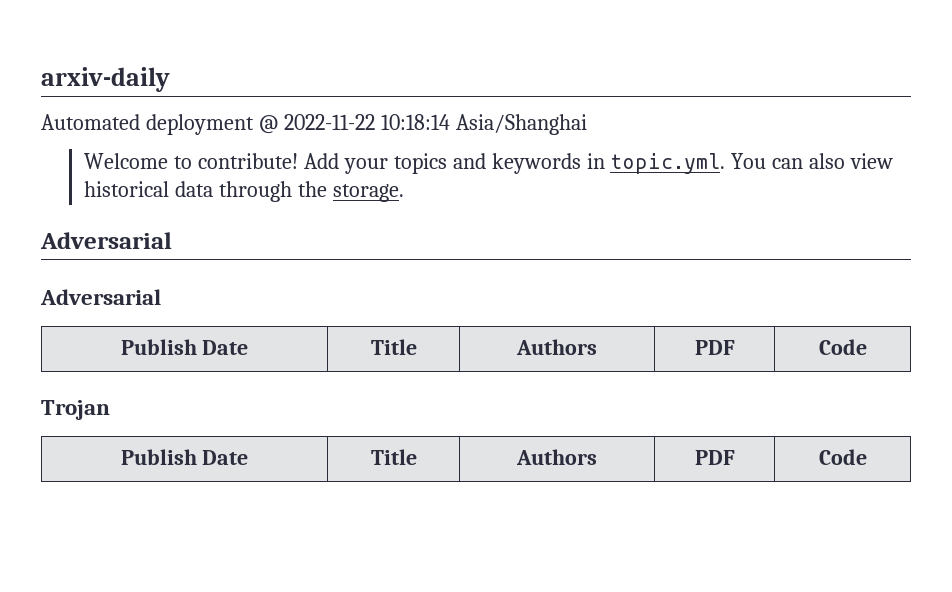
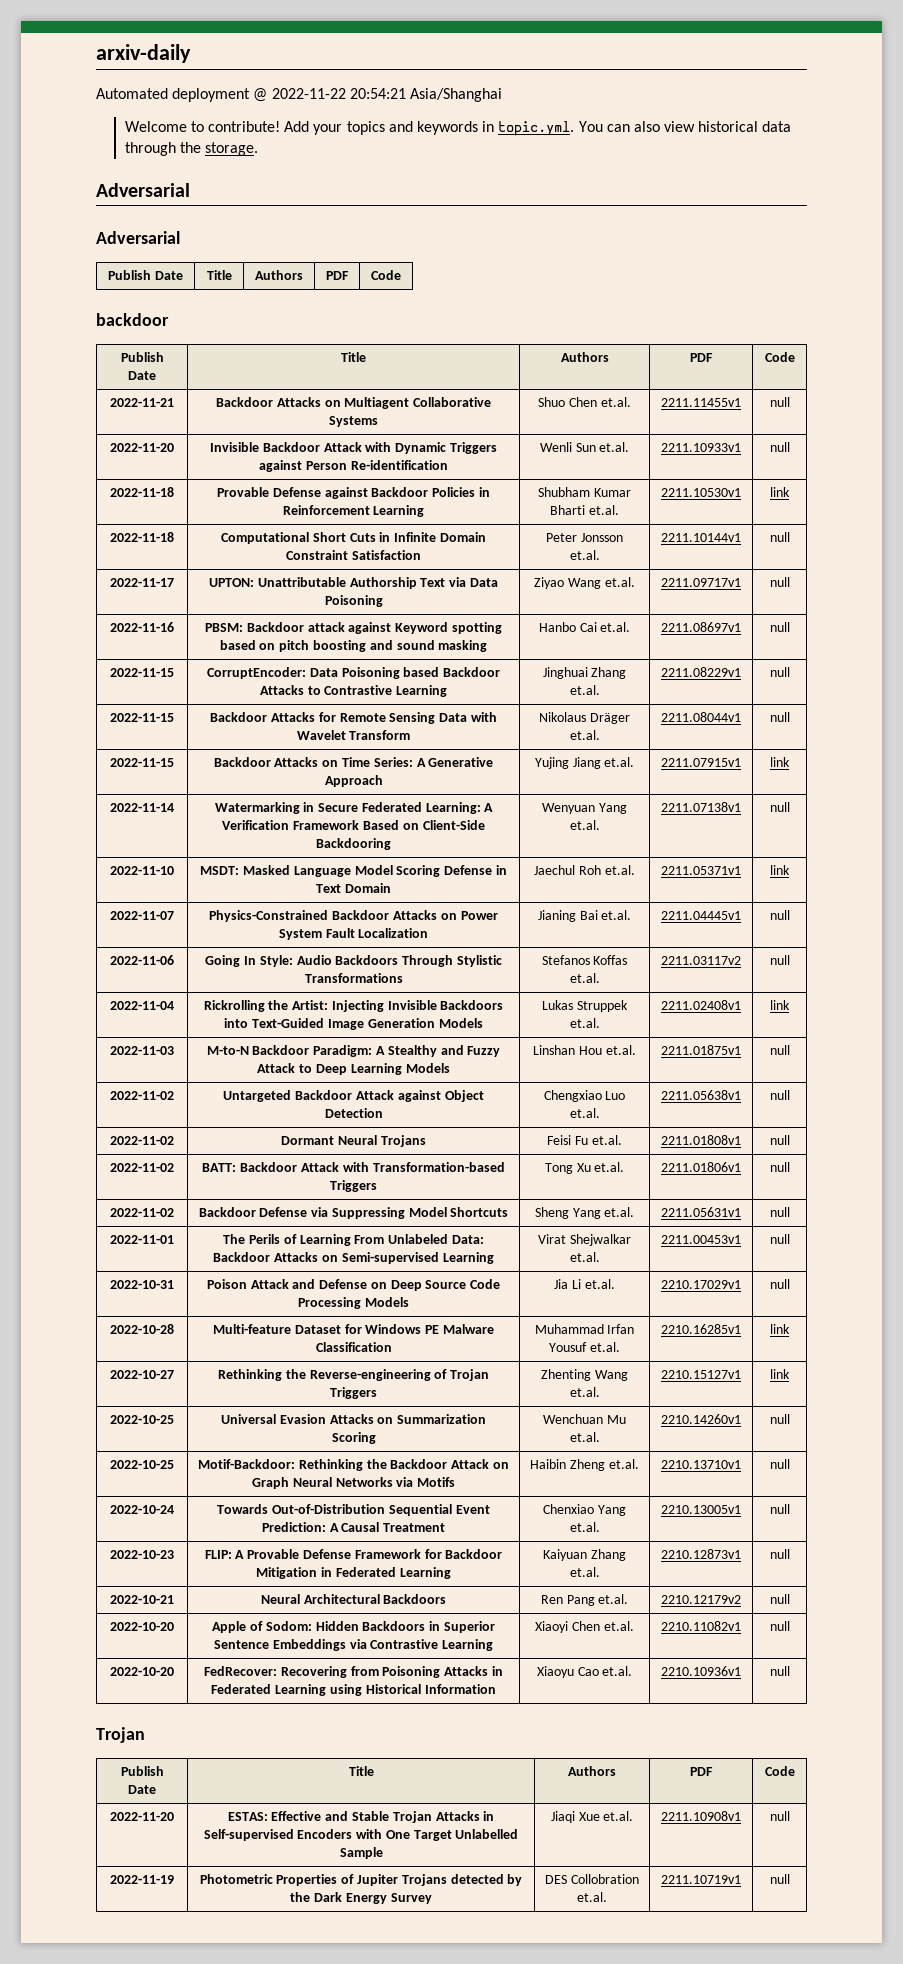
[380,114,450,130] 10:18:14 -> [349,88,406,99] 20:54:21
(867, 347) none -> [96,313,169,326] [120,352,164,362] [128,371,156,380] [341,352,366,362] [560,352,609,362] [690,353,713,362] [764,352,795,362] [110,398,174,407] [215,397,492,409] [329,416,378,427] [538,397,631,407] [661,398,741,407] [769,397,790,407] [110,443,174,452] [210,442,497,454] [259,460,448,472] [539,442,630,452] [661,443,741,452] [769,442,790,452] [110,487,174,497] [217,487,490,499] [282,505,425,517] [538,487,631,497] [550,505,619,515] [661,488,741,497] [770,487,790,497] [110,532,174,542] [221,532,486,544] [286,550,421,560] [546,533,623,542] [569,550,600,560] [661,533,741,542] [769,532,790,542] [110,578,174,587] [209,577,498,589] [324,595,383,607] [534,577,635,589] [661,578,741,587] [769,577,790,587] [110,622,174,632] [205,622,502,634] [219,640,488,652] [538,622,631,632] [661,622,741,632] [769,622,790,632] [110,668,174,677] [206,667,501,679] [259,685,448,697] [542,667,627,679] [569,685,600,695] [661,667,741,677] [769,667,790,677] [110,713,174,722] [210,712,497,724] [296,730,411,740] [539,712,630,724] [569,730,600,740] [661,712,741,722] [769,712,790,722] [110,758,174,767] [213,757,494,767] [324,775,383,787] [534,757,635,769] [661,758,741,767] [770,757,790,767] [110,803,174,812] [214,802,494,814] [222,820,485,830] [316,838,391,850] [542,803,627,814] [569,820,600,830] [661,802,741,812] [769,802,790,812] [110,866,174,875] [200,865,507,877] [316,883,391,893] [534,865,635,875] [661,866,741,875] [770,865,790,875] [110,911,174,920] [209,910,498,922] [278,928,429,940] [537,910,632,922] [661,911,741,920] [769,910,790,920] [110,955,174,965] [205,955,502,967] [304,973,403,983] [541,955,628,965] [569,973,600,983] [661,956,741,965] [769,955,790,965] [110,1001,174,1010] [203,1000,504,1012] [224,1018,483,1030] [542,1000,628,1012] [569,1018,600,1028] [661,1000,741,1010] [770,1000,790,1010] [110,1046,174,1055] [206,1045,501,1057] [257,1063,450,1075] [533,1045,636,1055] [661,1045,741,1055] [769,1045,790,1055] [110,1091,174,1100] [223,1090,484,1102] [324,1108,383,1118] [543,1090,626,1102] [569,1108,600,1118] [661,1090,741,1100] [769,1090,790,1100] [110,1136,174,1145] [281,1135,426,1147] [547,1135,622,1145] [661,1135,741,1145] [769,1135,790,1145] [110,1163,174,1172] [202,1162,505,1172] [330,1180,377,1192] [544,1162,625,1174] [661,1162,741,1172] [769,1162,790,1172] [110,1208,174,1217] [198,1207,509,1219] [534,1207,635,1219] [661,1207,741,1217] [769,1207,790,1217] [110,1235,174,1244] [223,1234,484,1246] [213,1252,494,1264] [538,1234,631,1246] [569,1252,600,1262] [661,1235,741,1244] [769,1234,790,1244] [110,1280,174,1289] [206,1279,501,1291] [298,1297,409,1309] [554,1279,615,1289] [661,1280,741,1289] [769,1279,790,1289] [110,1324,174,1334] [213,1324,494,1334] [315,1342,392,1352] [534,1324,635,1334] [549,1342,620,1352] [661,1324,741,1334] [770,1324,790,1334] [110,1370,174,1379] [217,1369,490,1381] [330,1387,377,1399] [541,1369,628,1381] [569,1387,600,1397] [661,1370,741,1379] [770,1369,790,1379] [110,1415,174,1424] [220,1414,487,1424] [331,1432,376,1444] [543,1414,626,1424] [569,1432,600,1442] [661,1414,741,1424] [769,1414,790,1424] [110,1460,174,1469] [198,1459,509,1471] [251,1477,456,1489] [530,1459,639,1471] [661,1460,741,1469] [769,1459,790,1469] [110,1505,174,1514] [217,1504,490,1516] [261,1522,446,1532] [543,1504,626,1516] [569,1522,600,1532] [661,1505,741,1514] [769,1504,790,1514] [110,1550,174,1559] [204,1549,503,1559] [256,1567,451,1579] [543,1549,626,1561] [569,1567,600,1577] [661,1549,741,1559] [769,1549,790,1559] [110,1595,174,1604] [260,1594,447,1604] [540,1594,629,1606] [661,1595,741,1604] [769,1594,790,1604] [110,1622,174,1631] [212,1621,495,1633] [213,1639,494,1651] [535,1621,634,1633] [661,1621,741,1631] [769,1621,790,1631] [110,1667,174,1676] [204,1666,503,1678] [211,1684,496,1696] [536,1666,633,1678] [661,1666,741,1676] [769,1666,790,1676] // backdoor // Publish Date | Title | Authors | PDF | Code // 2022-11-21 | Backdoor Attacks on Multiagent Collaborative Systems | Shuo Chen et.al. | 2211.11455v1 | null // 2022-11-20 | Invisible Backdoor Attack with Dynamic Triggers against Person Re-identification | Wenli Sun et.al. | 2211.10933v1 | null // 2022-11-18 | Provable Defense against Backdoor Policies in Reinforcement Learning | Shubham Kumar Bharti et.al. | 2211.10530v1 | link // 2022-11-18 | Computational Short Cuts in Infinite Domain Constraint Satisfaction | Peter Jonsson et.al. | 2211.10144v1 | null // 2022-11-17 | UPTON: Unattributable Authorship Text via Data Poisoning | Ziyao Wang et.al. | 2211.09717v1 | null // 2022-11-16 | PBSM: Backdoor attack against Keyword spotting based on pitch boosting and sound masking | Hanbo Cai et.al. | 2211.08697v1 | null // 2022-11-15 | CorruptEncoder: Data Poisoning based Backdoor Attacks to Contrastive Learning | Jinghuai Zhang et.al. | 2211.08229v1 | null // 2022-11-15 | Backdoor Attacks for Remote Sensing Data with Wavelet Transform | Nikolaus Dräger et.al. | 2211.08044v1 | null // 2022-11-15 | Backdoor Attacks on Time Series: A Generative Approach | Yujing Jiang et.al. | 2211.07915v1 | link // 2022-11-14 | Watermarking in Secure Federated Learning: A Verification Framework Based on Client-Side Backdooring | Wenyuan Yang et.al. | 2211.07138v1 | null // 2022-11-10 | MSDT: Masked Language Model Scoring Defense in Text Domain | Jaechul Roh et.al. | 2211.05371v1 | link // 2022-11-07 | Physics-Constrained Backdoor Attacks on Power System Fault Localization | Jianing Bai et.al. | 2211.04445v1 | null // 2022-11-06 | Going In Style: Audio Backdoors Through Stylistic Transformations | Stefanos Koffas et.al. | 2211.03117v2 | null // 2022-11-04 | Rickrolling the Artist: Injecting Invisible Backdoors into Text-Guided Image Generation Models | Lukas Struppek et.al. | 2211.02408v1 | link // 2022-11-03 | M-to-N Backdoor Paradigm: A Stealthy and Fuzzy Attack to Deep Learning Models | Linshan Hou et.al. | 2211.01875v1 | null // 2022-11-02 | Untargeted Backdoor Attack against Object Detection | Chengxiao Luo et.al. | 2211.05638v1 | null // 2022-11-02 | Dormant Neural Trojans | Feisi Fu et.al. | 2211.01808v1 | null // 2022-11-02 | BATT: Backdoor Attack with Transformation-based Triggers | Tong Xu et.al. | 2211.01806v1 | null // 2022-11-02 | Backdoor Defense via Suppressing Model Shortcuts | Sheng Yang et.al. | 2211.05631v1 | null // 2022-11-01 | The Perils of Learning From Unlabeled Data: Backdoor Attacks on Semi-supervised Learning | Virat Shejwalkar et.al. | 2211.00453v1 | null // 2022-10-31 | Poison Attack and Defense on Deep Source Code Processing Models | Jia Li et.al. | 2210.17029v1 | null // 2022-10-28 | Multi-feature Dataset for Windows PE Malware Classification | Muhammad Irfan Yousuf et.al. | 2210.16285v1 | link // 2022-10-27 | Rethinking the Reverse-engineering of Trojan Triggers | Zhenting Wang et.al. | 2210.15127v1 | link // 2022-10-25 | Universal Evasion Attacks on Summarization Scoring | Wenchuan Mu et.al. | 2210.14260v1 | null // 2022-10-25 | Motif-Backdoor: Rethinking the Backdoor Attack on Graph Neural Networks via Motifs | Haibin Zheng et.al. | 2210.13710v1 | null // 2022-10-24 | Towards Out-of-Distribution Sequential Event Prediction: A Causal Treatment | Chenxiao Yang et.al. | 2210.13005v1 | null // 2022-10-23 | FLIP: A Provable Defense Framework for Backdoor Mitigation in Federated Learning | Kaiyuan Zhang et.al. | 2210.12873v1 | null // 2022-10-21 | Neural Architectural Backdoors | Ren Pang et.al. | 2210.12179v2 | null // 2022-10-20 | Apple of Sodom: Hidden Backdoors in Superior Sentence Embeddings via Contrastive Learning | Xiaoyi Chen et.al. | 2210.11082v1 | null // 2022-10-20 | FedRecover: Recovering from Poisoning Attacks in Federated Learning using Historical Information | Xiaoyu Cao et.al. | 2210.10936v1 | null
(867, 457) none -> [110,1812,174,1821] [227,1811,495,1823] [203,1829,519,1841] [339,1847,383,1859] [550,1811,634,1823] [661,1811,741,1821] [769,1811,790,1821] [110,1875,174,1884] [199,1874,523,1886] [290,1892,432,1904] [545,1874,639,1884] [577,1892,607,1902] [661,1875,741,1884] [769,1874,790,1884] // 2022-11-20 | ESTAS: Effective and Stable Trojan Attacks in Self-supervised Encoders with One Target Unlabelled Sample | Jiaqi Xue et.al. | 2211.10908v1 | null // 2022-11-19 | Photometric Properties of Jupiter Trojans detected by the Dark Energy Survey | DES Collobration et.al. | 2211.10719v1 | null

